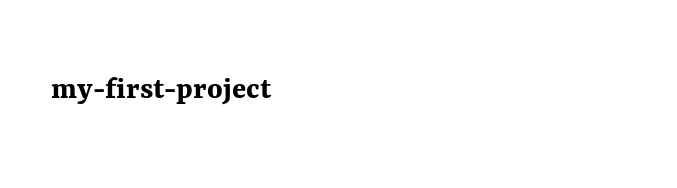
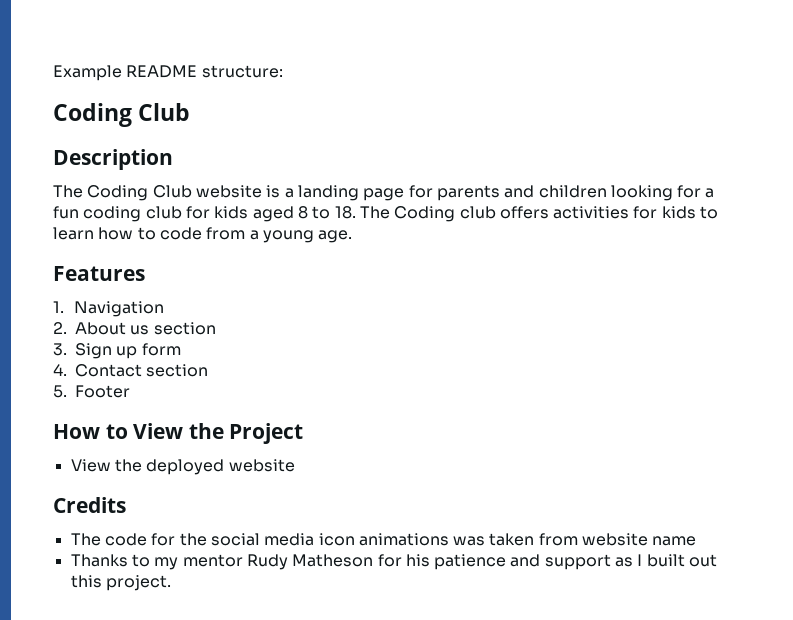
[51,77,272,105] my-first-project -> [53,65,283,81] [53,103,191,127] [53,149,173,170] [53,185,715,201] [53,206,719,222] [53,227,353,243] [53,266,145,281] [53,301,165,317] [53,322,216,335] [53,343,181,359] [53,364,209,377] [53,385,130,398] [53,423,304,444] [70,459,295,475] [53,497,126,513] [70,533,697,546] [70,554,718,570] [70,575,171,591] Example README structure: // Coding Club // Description // The Coding Club website is a landing page for parents and children looking for a fun coding club for kids aged 8 to 18. The Coding club offers activities for kids to learn how to code from a young age. // Features // 1. Navigation // 2. About us section // 3. Sign up form // 4. Contact section // 5. Footer // How to View the Project // View the deployed website // Credits // The code for the social media icon animations was taken from website name // Thanks to my mentor Rudy Matheson for his patience and support as I built out this project.

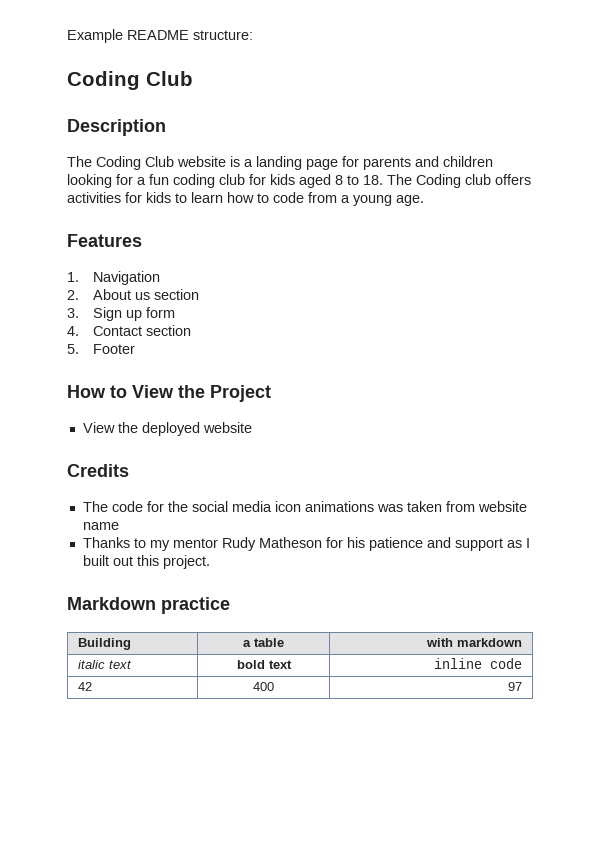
(171, 583) none -> [67,597,230,614] [78,638,132,650] [243,638,284,647] [425,638,522,647] [78,660,133,669] [236,660,292,669] [433,658,522,669] [78,682,93,691] [253,682,274,691] [507,682,522,691] // Markdown practice // Building | a table | with markdown // italic text | bold text | inline code // 42 | 400 | 97

